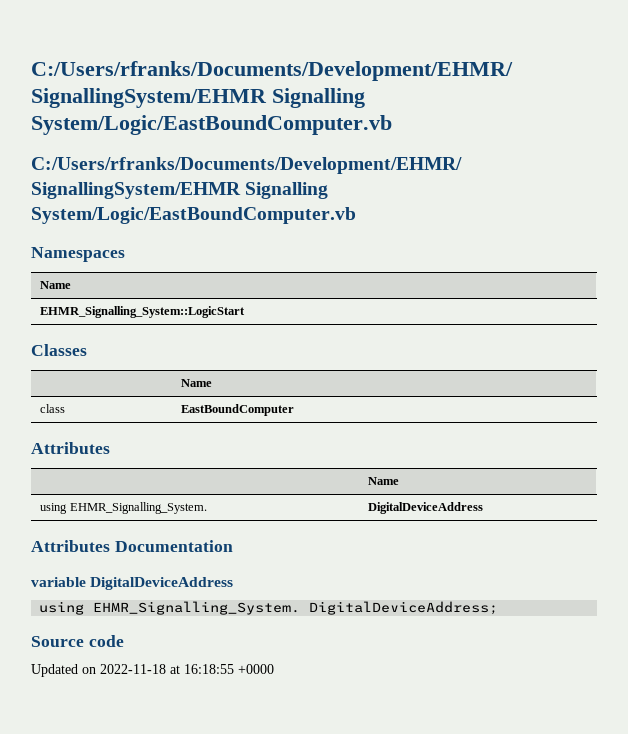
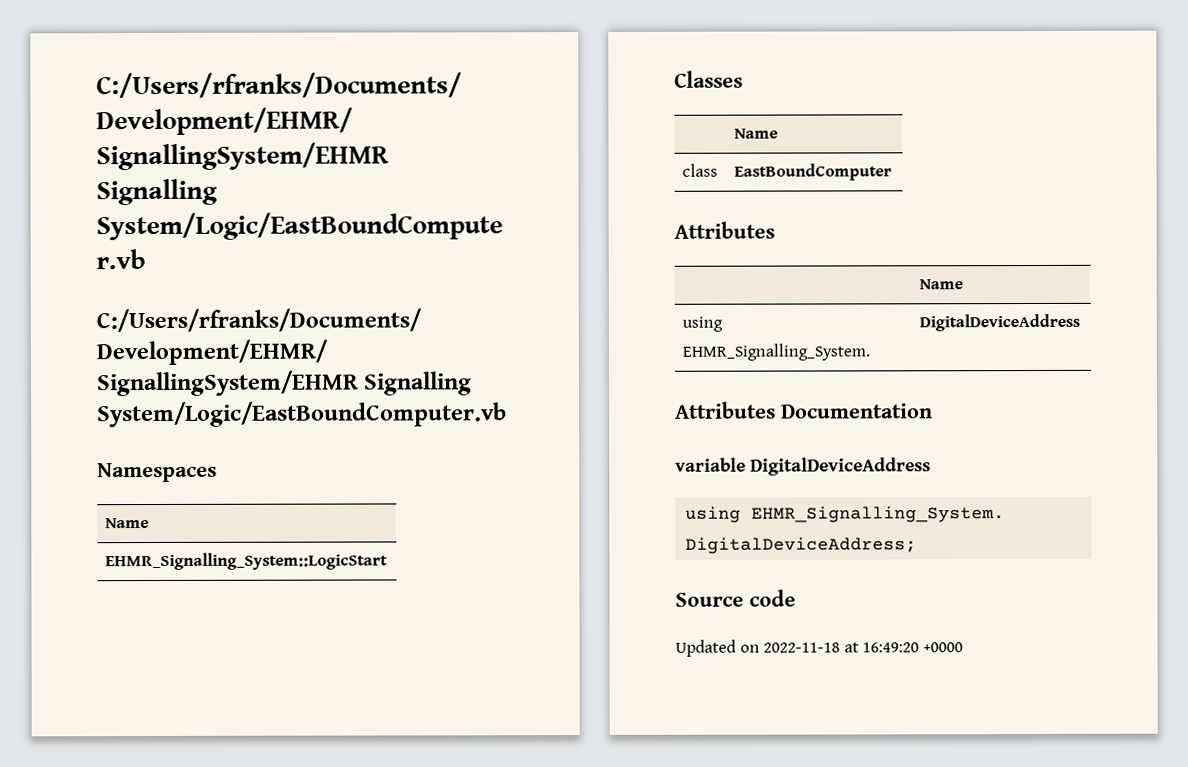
[184,664,234,674] 16:18:55 -> [862,642,920,653] 16:49:20

